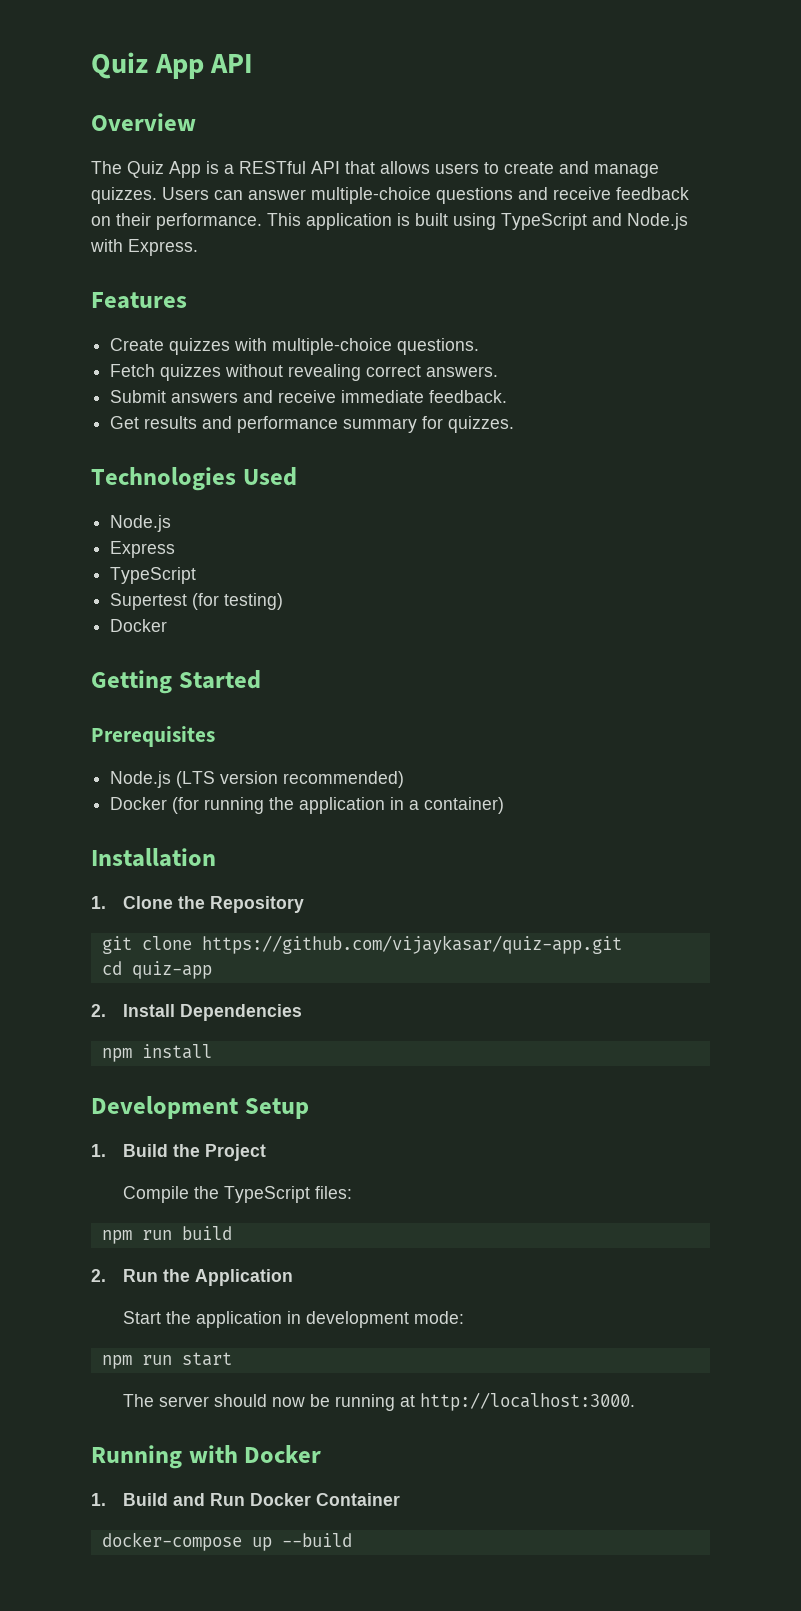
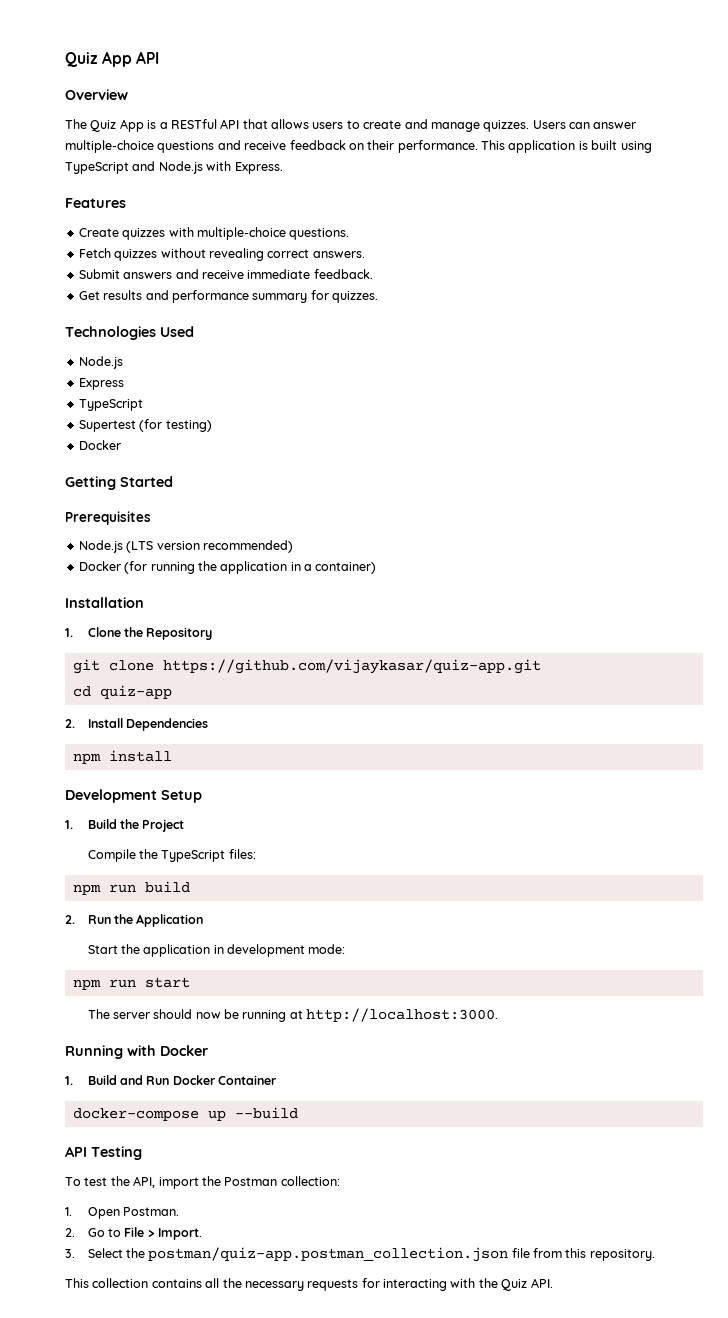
(352, 1540) none -> [65,1146,142,1160] [65,1176,340,1189] [65,1207,179,1219] [65,1227,203,1240] [65,1247,655,1262] [65,1278,553,1291] // API Testing // To test the API, import the Postman collection: // 1. Open Postman. // 2. Go to File > Import. // 3. Select the postman/quiz-app.postman_collection.json file from this repository. // This collection contains all the necessary requests for interacting with the Quiz API.

